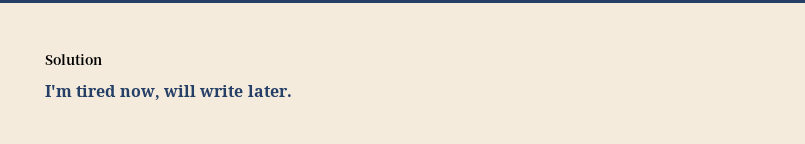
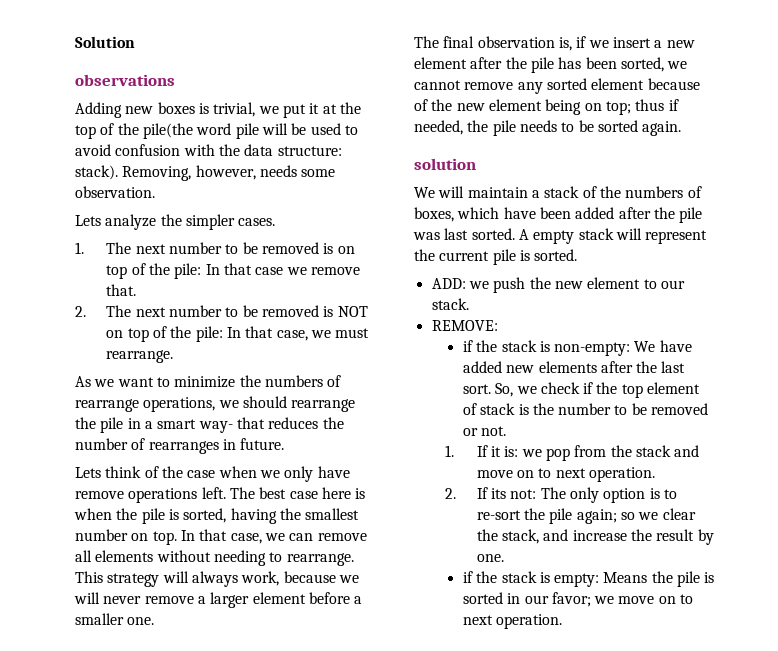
[45,85,292,100] I'm tired now, will write later. -> [75,74,175,86] [75,102,361,118] [75,123,358,139] [75,144,342,156] [75,165,336,181] [75,186,155,198] [75,214,276,230] [75,242,355,254] [106,263,360,279] [106,284,137,296] [75,305,368,317] [106,326,370,342] [106,350,174,363] [75,375,342,388] [75,396,356,412] [75,417,344,433] [75,438,285,454] [75,466,350,482] [75,487,366,503] [74,508,360,524] [75,529,367,545] [75,550,354,566] [75,571,359,587] [74,592,363,608] [75,613,155,625] [414,36,695,51] [414,57,688,73] [414,78,700,94] [414,99,679,115] [414,120,682,136] [414,158,476,170] [414,186,702,198] [414,207,703,223] [413,228,708,244] [414,249,578,265] [431,277,685,293] [431,298,469,310] [431,320,498,331] [462,340,692,356] [462,361,686,373] [462,382,701,398] [462,403,709,415] [462,426,507,436] [445,445,700,461] [476,467,655,482] [445,487,677,503] [476,508,696,524] [476,529,714,545] [476,554,504,562] [462,571,715,587] [462,592,694,607] [462,614,563,629] observations // Adding new boxes is trivial, we put it at the top of the pile(the word pile will be used to avoid confusion with the data structure: stack). Removing, however, needs some observation. // Lets analyze the simpler cases. // 1. The next number to be removed is on top of the pile: In that case we remove that. // 2. The next number to be removed is NOT on top of the pile: In that case, we must rearrange. // As we want to minimize the numbers of rearrange operations, we should rearrange the pile in a smart way- that reduces the number of rearranges in future. // Lets think of the case when we only have remove operations left. The best case here is when the pile is sorted, having the smallest number on top. In that case, we can remove all elements without needing to rearrange. This strategy will always work, because we will never remove a larger element before a smaller one. // The final observation is, if we insert a new element after the pile has been sorted, we cannot remove any sorted element because of the new element being on top; thus if needed, the pile needs to be sorted again. // solution // We will maintain a stack of the numbers of boxes, which have been added after the pile was last sorted. A empty stack will represent the current pile is sorted. // ADD: we push the new element to our stack. // REMOVE: // if the stack is non-empty: We have added new elements after the last sort. So, we check if the top element of stack is the number to be removed or not. // 1. If it is: we pop from the stack and move on to next operation. // 2. If its not: The only option is to re-sort the pile again; so we clear the stack, and increase the result by one. // if the stack is empty: Means the pile is sorted in our favor; we move on to next operation.

